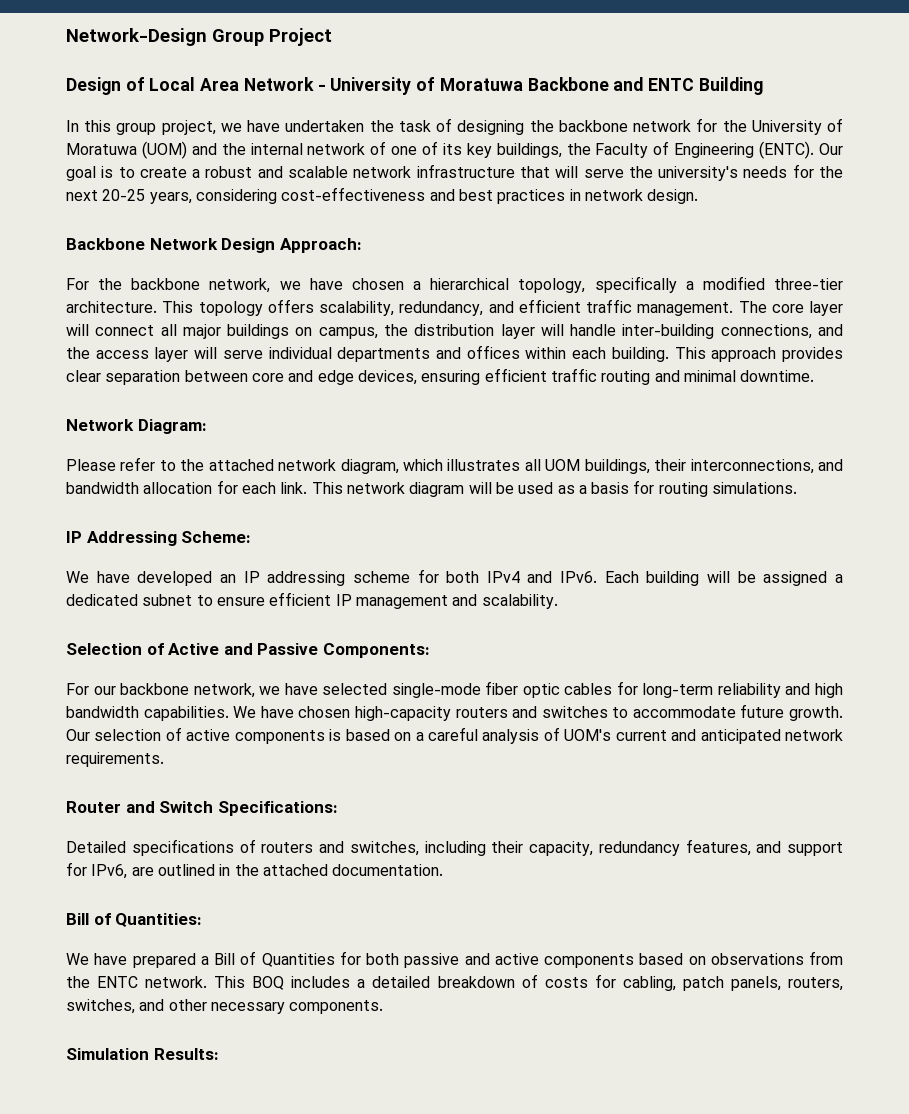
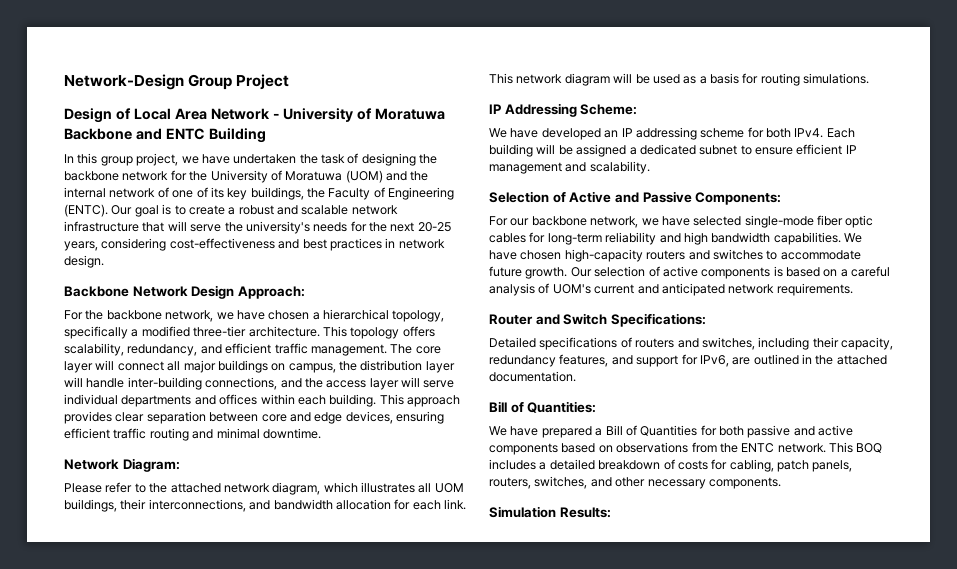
[486,571,598,583] IPv4 and IPv6. -> [794,128,824,138] IPv4.

